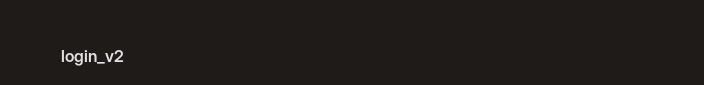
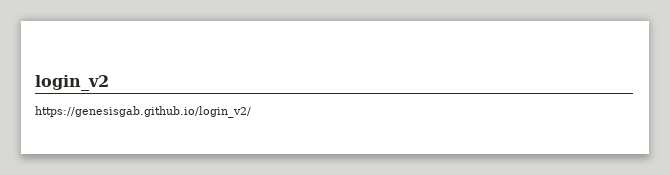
(124, 58) none -> [35,106,251,118] // https://genesisgab.github.io/login_v2/

